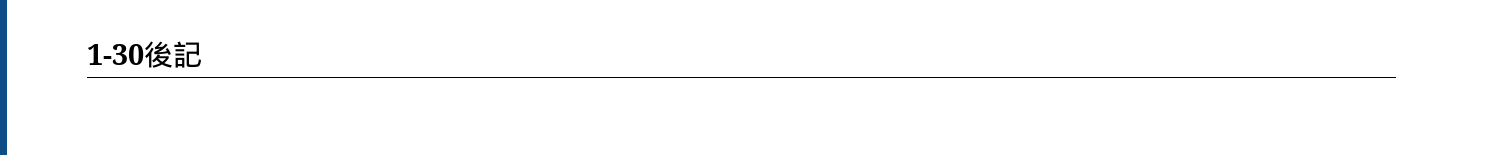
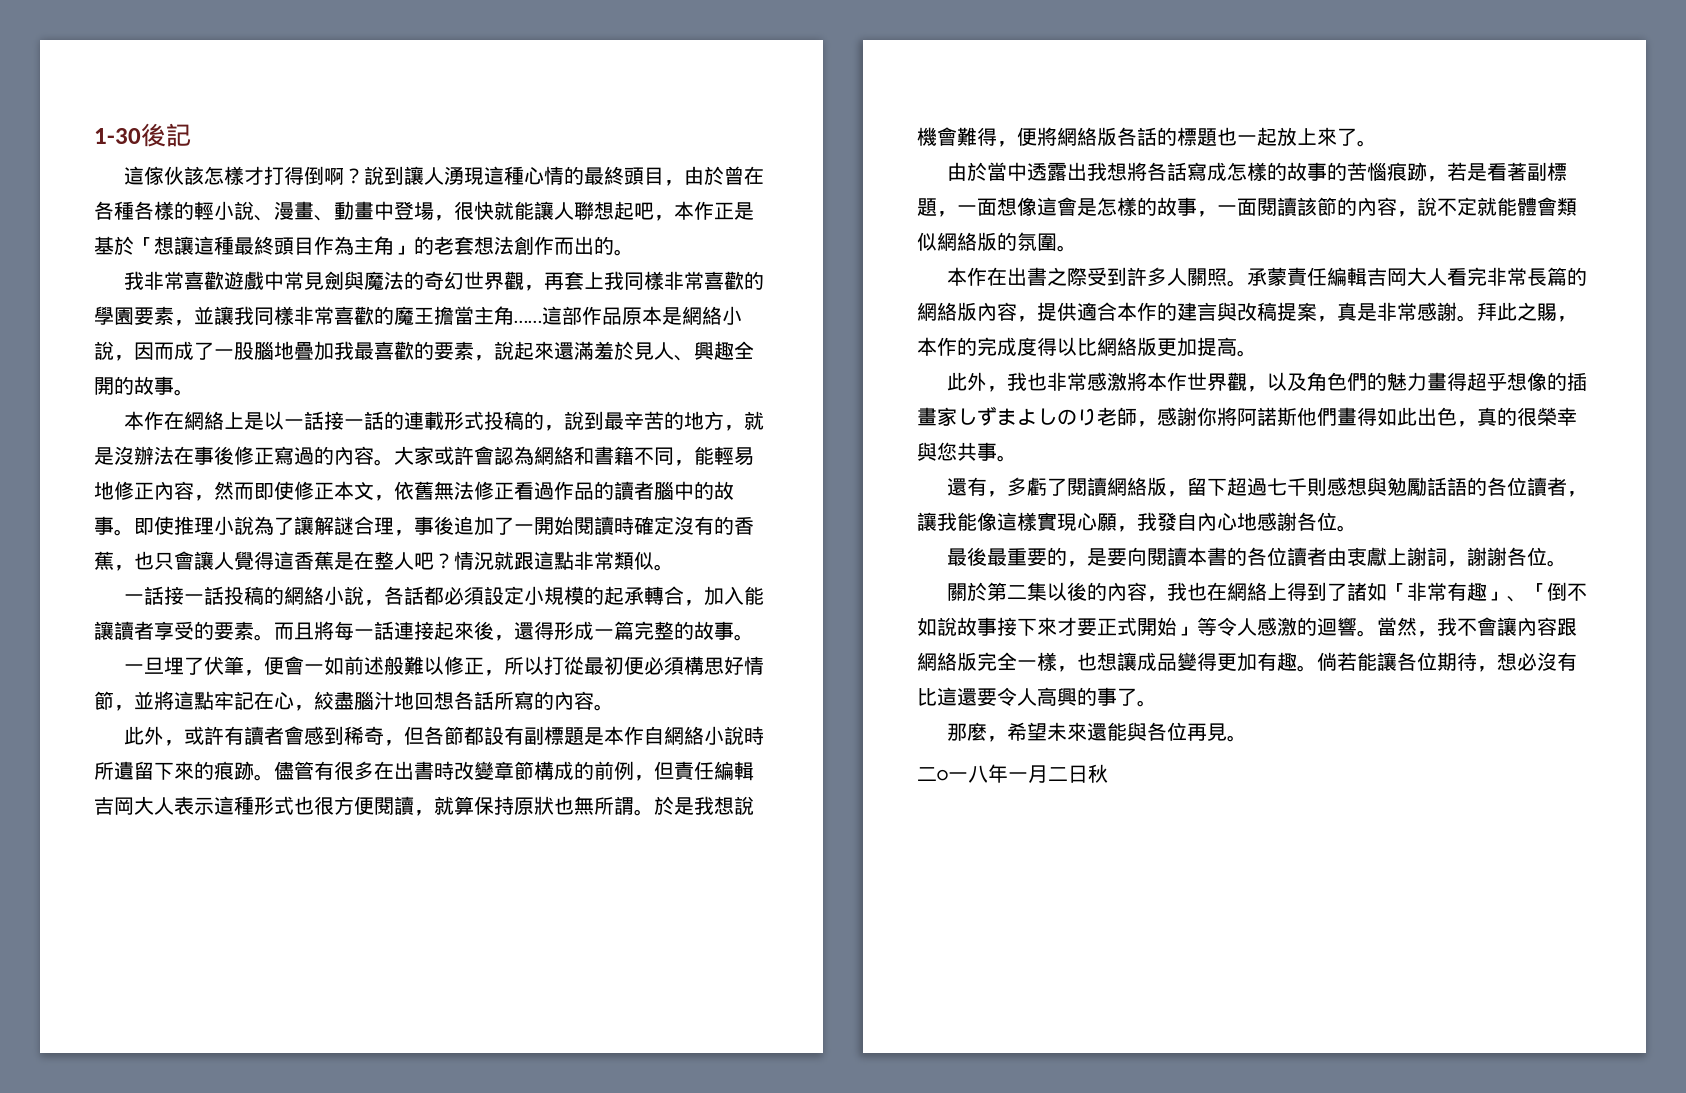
(202, 54) none -> [124,166,765,186] [94,201,754,221] [94,236,634,256] [124,271,765,291] [94,306,742,326] [94,341,754,361] [94,376,194,396] [124,411,765,431] [94,446,754,466] [94,481,734,501] [94,516,754,536] [94,551,674,571] [124,586,765,606] [94,621,754,641] [124,656,765,676] [94,691,614,711] [124,726,765,746] [94,761,754,781] [94,796,754,816] [917,127,1377,147] [947,162,1568,182] [917,197,1577,217] [917,232,1077,252] [947,267,1588,287] [917,302,1577,322] [917,337,1257,357] [947,372,1588,392] [917,406,1577,427] [917,442,1017,462] [947,477,1588,497] [917,512,1357,532] [947,547,1568,567] [947,582,1588,602] [917,617,1577,637] [917,652,1577,672] [917,687,1157,707] [947,722,1248,742] [917,764,1108,783] // 這傢伙該怎樣才打得倒啊？說到讓人湧現這種心情的最終頭目，由於曾在各種各樣的輕小說、漫畫、動畫中登場，很快就能讓人聯想起吧，本作正是基於「想讓這種最終頭目作為主角」的老套想法創作而出的。 // 我非常喜歡遊戲中常見劍與魔法的奇幻世界觀，再套上我同樣非常喜歡的學園要素，並讓我同樣非常喜歡的魔王擔當主角……這部作品原本是網絡小說，因而成了一股腦地疊加我最喜歡的要素，說起來還滿羞於見人、興趣全開的故事。 // 本作在網絡上是以一話接一話的連載形式投稿的，說到最辛苦的地方，就是沒辦法在事後修正寫過的內容。大家或許會認為網絡和書籍不同，能輕易地修正內容，然而即使修正本文，依舊無法修正看過作品的讀者腦中的故事。即使推理小說為了讓解謎合理，事後追加了一開始閱讀時確定沒有的香蕉，也只會讓人覺得這香蕉是在整人吧？情況就跟這點非常類似。 // 一話接一話投稿的網絡小說，各話都必須設定小規模的起承轉合，加入能讓讀者享受的要素。而且將每一話連接起來後，還得形成一篇完整的故事。 // 一旦埋了伏筆，便會一如前述般難以修正，所以打從最初便必須構思好情節，並將這點牢記在心，絞盡腦汁地回想各話所寫的內容。 // 此外，或許有讀者會感到稀奇，但各節都設有副標題是本作自網絡小說時所遺留下來的痕跡。儘管有很多在出書時改變章節構成的前例，但責任編輯吉岡大人表示這種形式也很方便閱讀，就算保持原狀也無所謂。於是我想說機會難得，便將網絡版各話的標題也一起放上來了。 // 由於當中透露出我想將各話寫成怎樣的故事的苦惱痕跡，若是看著副標題，一面想像這會是怎樣的故事，一面閱讀該節的內容，說不定就能體會類似網絡版的氛圍。 // 本作在出書之際受到許多人關照。承蒙責任編輯吉岡大人看完非常長篇的網絡版內容，提供適合本作的建言與改稿提案，真是非常感謝。拜此之賜，本作的完成度得以比網絡版更加提高。 // 此外，我也非常感激將本作世界觀，以及角色們的魅力畫得超乎想像的插畫家しずまよしのり老師，感謝你將阿諾斯他們畫得如此出色，真的很榮幸與您共事。 // 還有，多虧了閱讀網絡版，留下超過七千則感想與勉勵話語的各位讀者，讓我能像這樣實現心願，我發自內心地感謝各位。 // 最後最重要的，是要向閱讀本書的各位讀者由衷獻上謝詞，謝謝各位。 // 關於第二集以後的內容，我也在網絡上得到了諸如「非常有趣」、「倒不如說故事接下來才要正式開始」等令人感激的迴響。當然，我不會讓內容跟網絡版完全一樣，也想讓成品變得更加有趣。倘若能讓各位期待，想必沒有比這還要令人高興的事了。 // 那麼，希望未來還能與各位再見。 // 二○一八年一月二日秋

